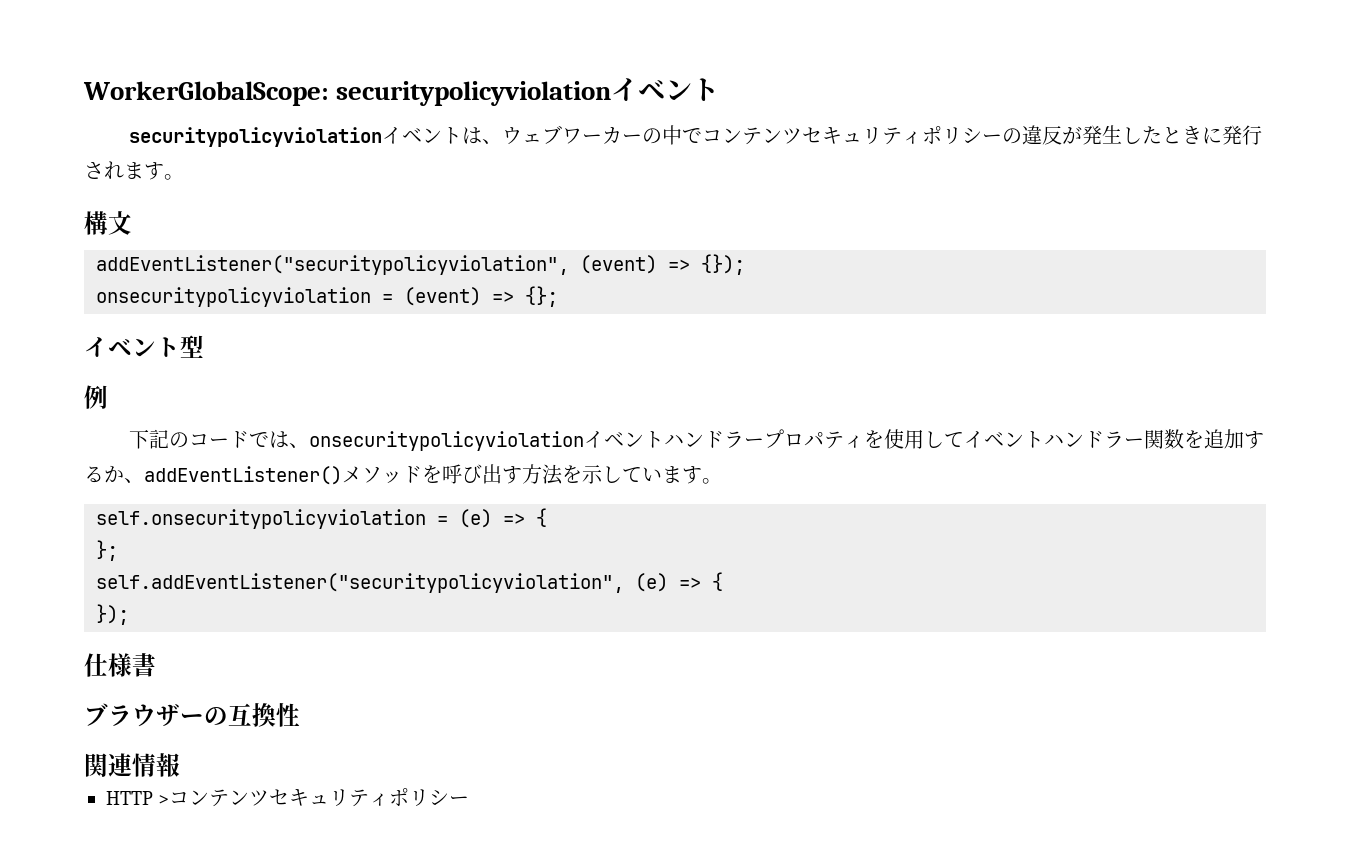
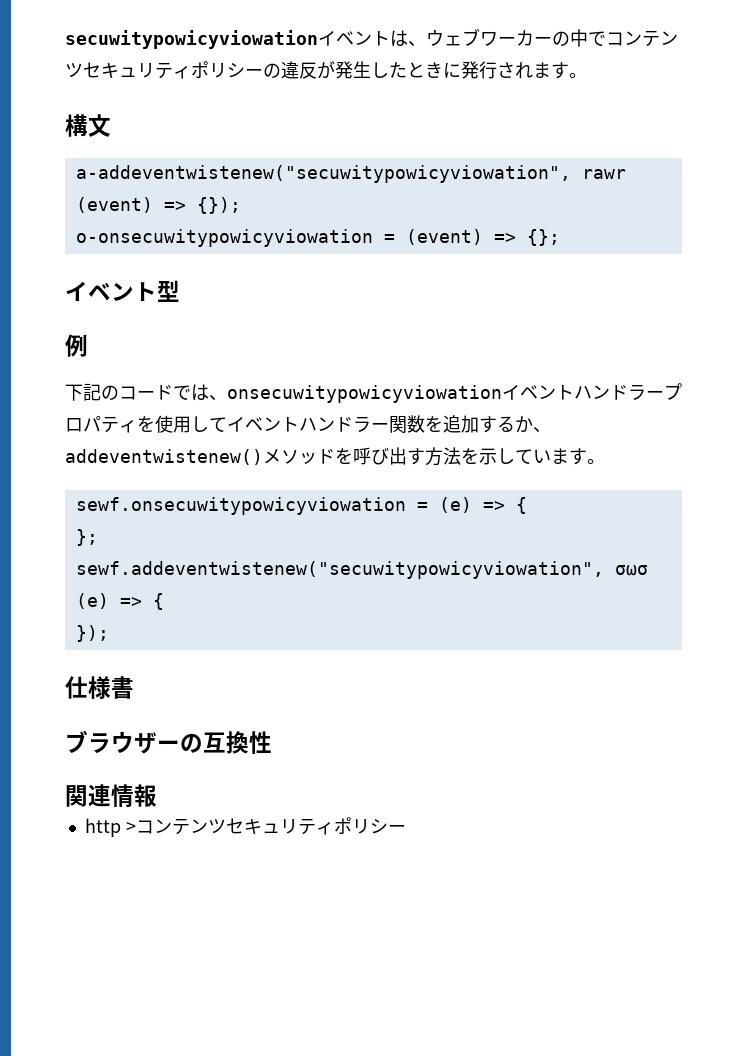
[83,78,720,106] [128,127,382,147] WorkerGlobalScope: securitypolicyviolationイベント // securitypolicyviolation -> [65,30,318,49] secuwitypowicyviowation
[96,255,569,275] addEventListener("securitypolicyviolation", -> [75,165,626,183] a-addeventwistenew("secuwitypowicyviowation", rawr
[96,287,371,307] onsecuritypolicyviolation -> [75,229,373,247] o-onsecuwitypowicyviowation
[308,431,584,451] onsecuritypolicyviolation -> [227,385,502,403] onsecuwitypowicyviowation
[144,466,342,485] addEventListener() -> [65,449,263,465] addeventwistenew()
[96,509,426,529] self.onsecuritypolicyviolation -> [75,497,406,515] sewf.onsecuwitypowicyviowation
[96,573,624,593] self.addEventListener("securitypolicyviolation", -> [75,561,648,579] sewf.addeventwistenew("secuwitypowicyviowation", σωσ
[106,791,153,805] HTTP -> [84,818,121,837] http

